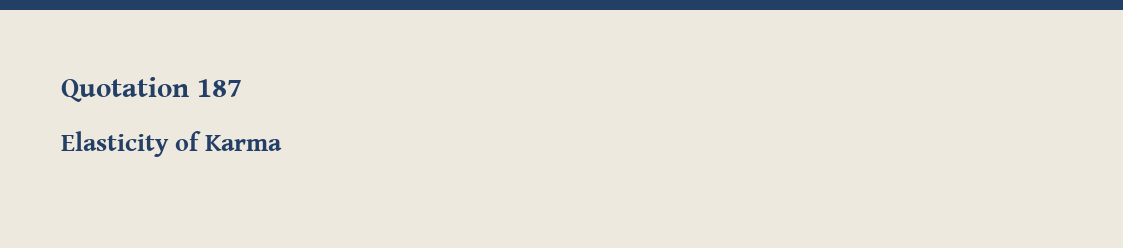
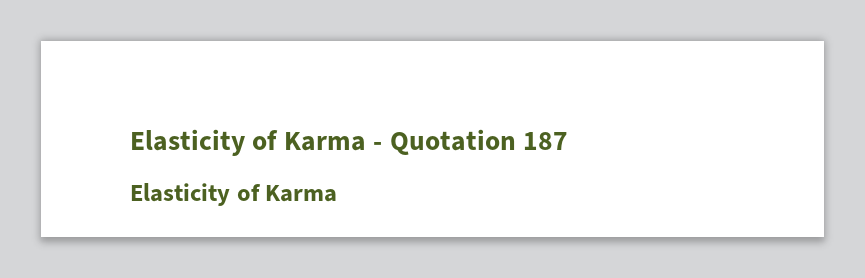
(61, 89) none -> [130,129,383,156] Elasticity of Karma -

